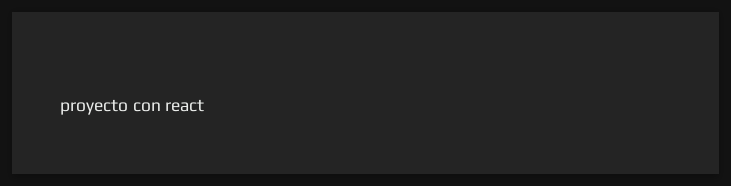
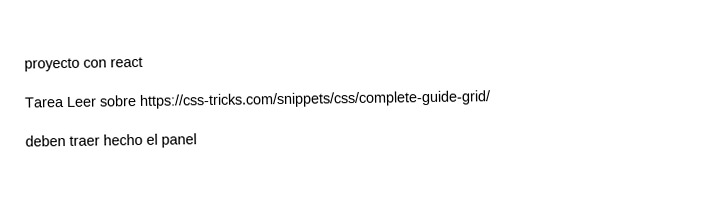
(205, 105) none -> [24,90,492,109] [25,133,197,148] // Tarea Leer sobre https://css-tricks.com/snippets/css/complete-guide-grid/ // deben traer hecho el panel

